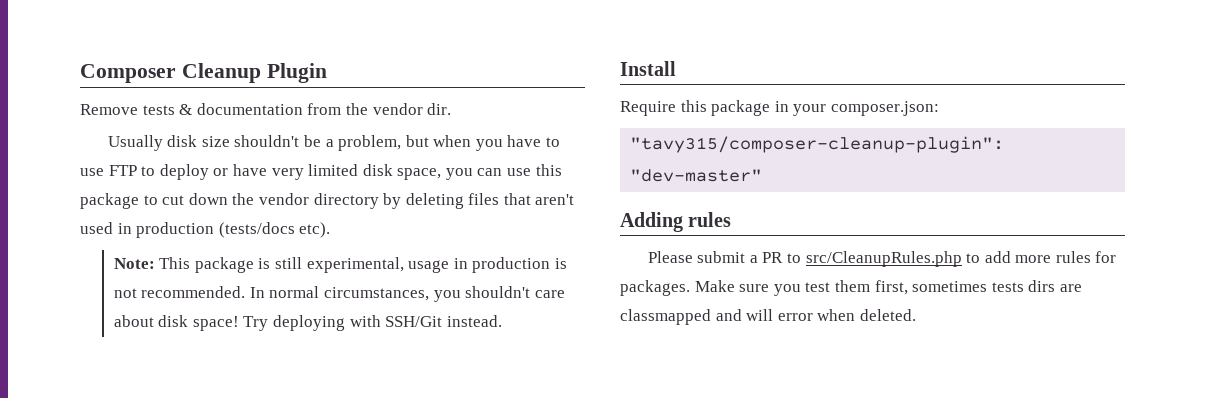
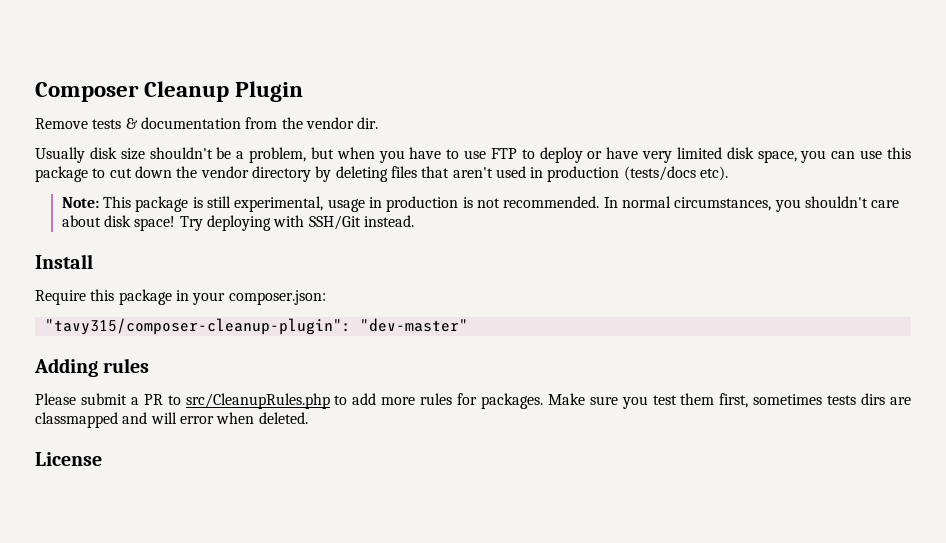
(916, 315) none -> [35,452,102,466] // License

